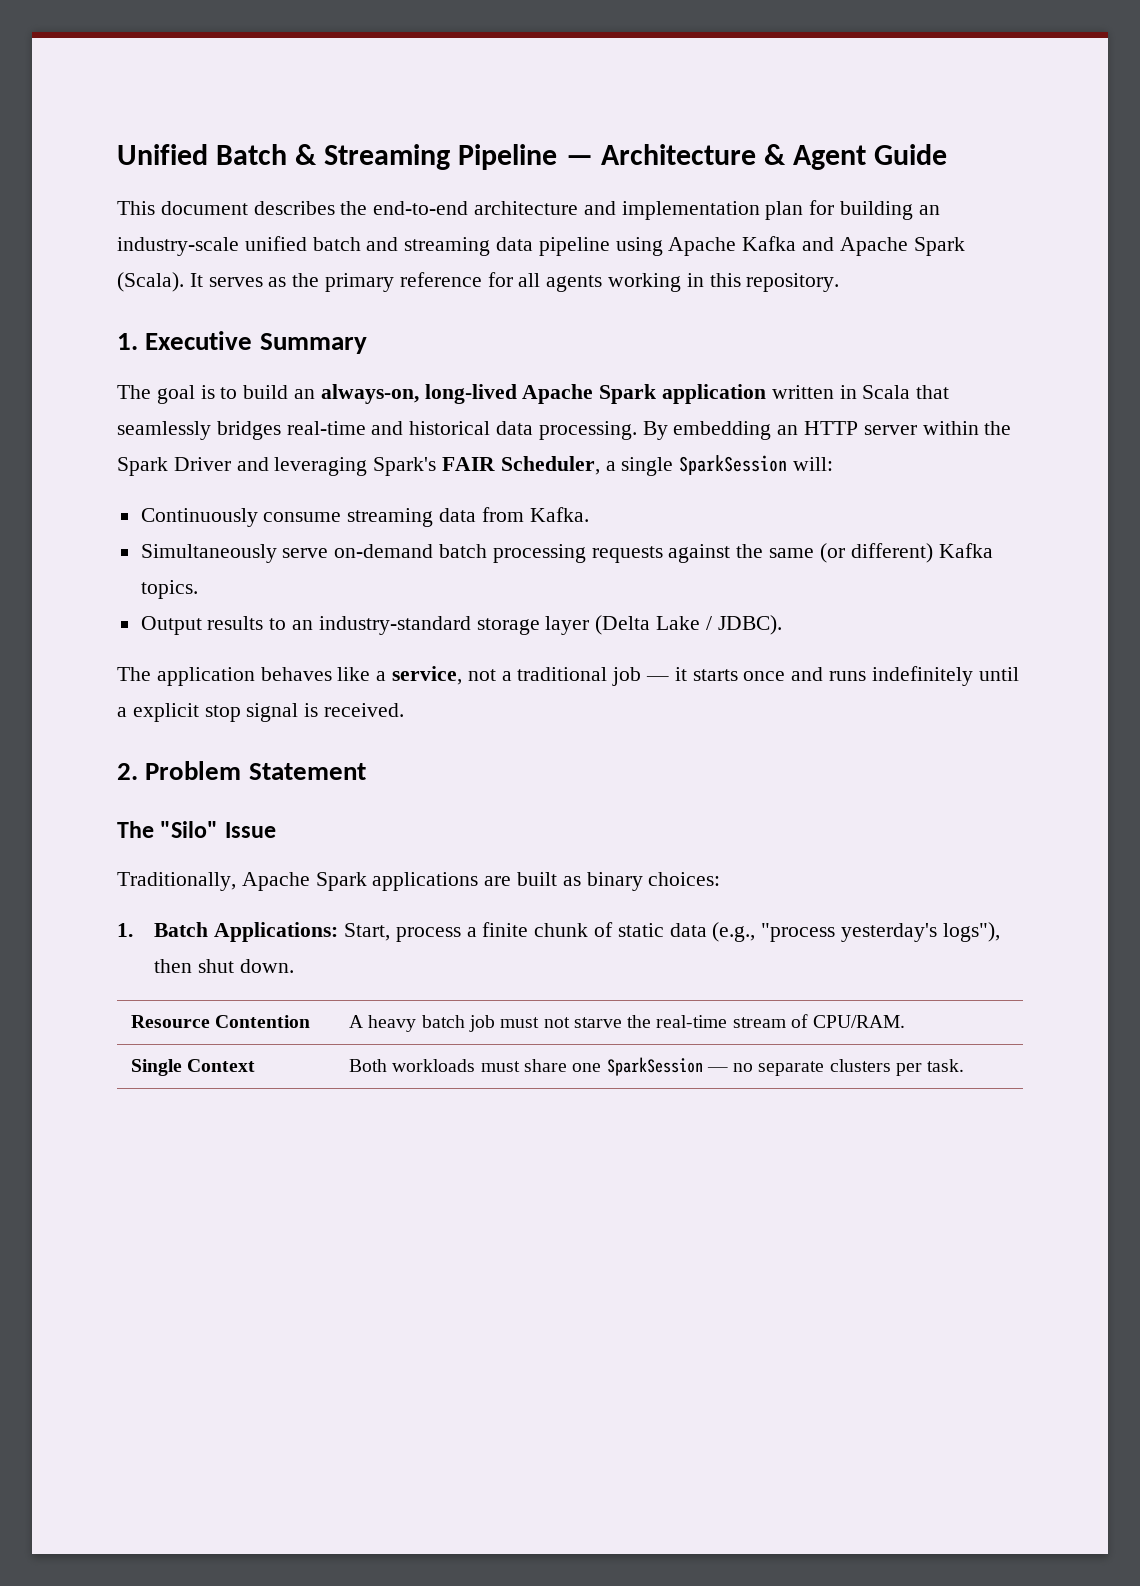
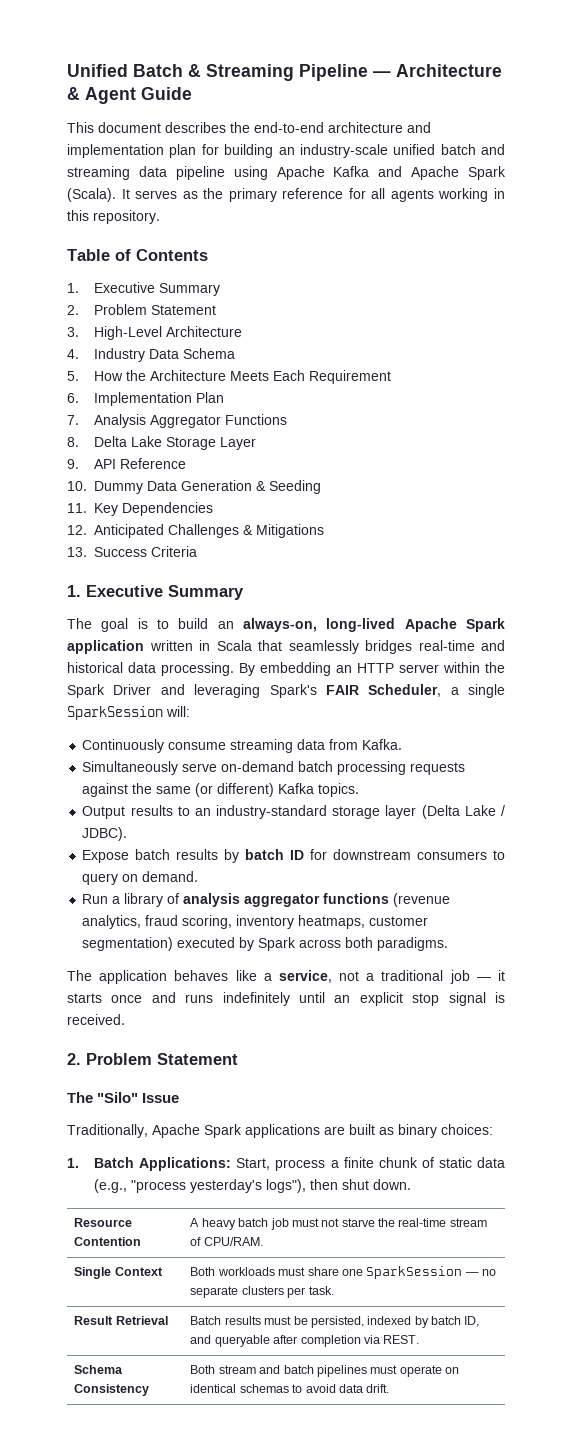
(840, 282) none -> [67,249,208,261] [67,282,221,296] [67,304,217,315] [67,326,243,340] [67,348,236,362] [67,370,392,384] [67,392,225,406] [67,414,288,428] [67,436,257,450] [67,458,187,469] [67,480,322,494] [67,502,214,516] [67,524,325,538] [67,546,198,557] // Table of Contents // 1. Executive Summary // 2. Problem Statement // 3. High-Level Architecture // 4. Industry Data Schema // 5. How the Architecture Meets Each Requirement // 6. Implementation Plan // 7. Analysis Aggregator Functions // 8. Delta Lake Storage Layer // 9. API Reference // 10. Dummy Data Generation & Seeding // 11. Key Dependencies // 12. Anticipated Challenges & Mitigations // 13. Success Criteria
(782, 625) none -> [82,849,506,863] [82,871,199,885] [82,893,451,907] [82,915,429,929] [82,937,449,951] // Expose batch results by batch ID for downstream consumers to query on demand. // Run a library of analysis aggregator functions (revenue analytics, fraud scoring, inventory heatmaps, customer segmentation) executed by Spark across both paradigms.
[117,707,127,717] a -> [334,995,351,1003] an
(965, 1065) none -> [74,1316,168,1325] [190,1316,480,1328] [190,1335,420,1347] [74,1365,124,1374] [74,1384,150,1396] [190,1365,460,1377] [190,1384,390,1393] // Result Retrieval | Batch results must be persisted, indexed by batch ID, and queryable after completion via REST. // Schema Consistency | Both stream and batch pipelines must operate on identical schemas to avoid data drift.

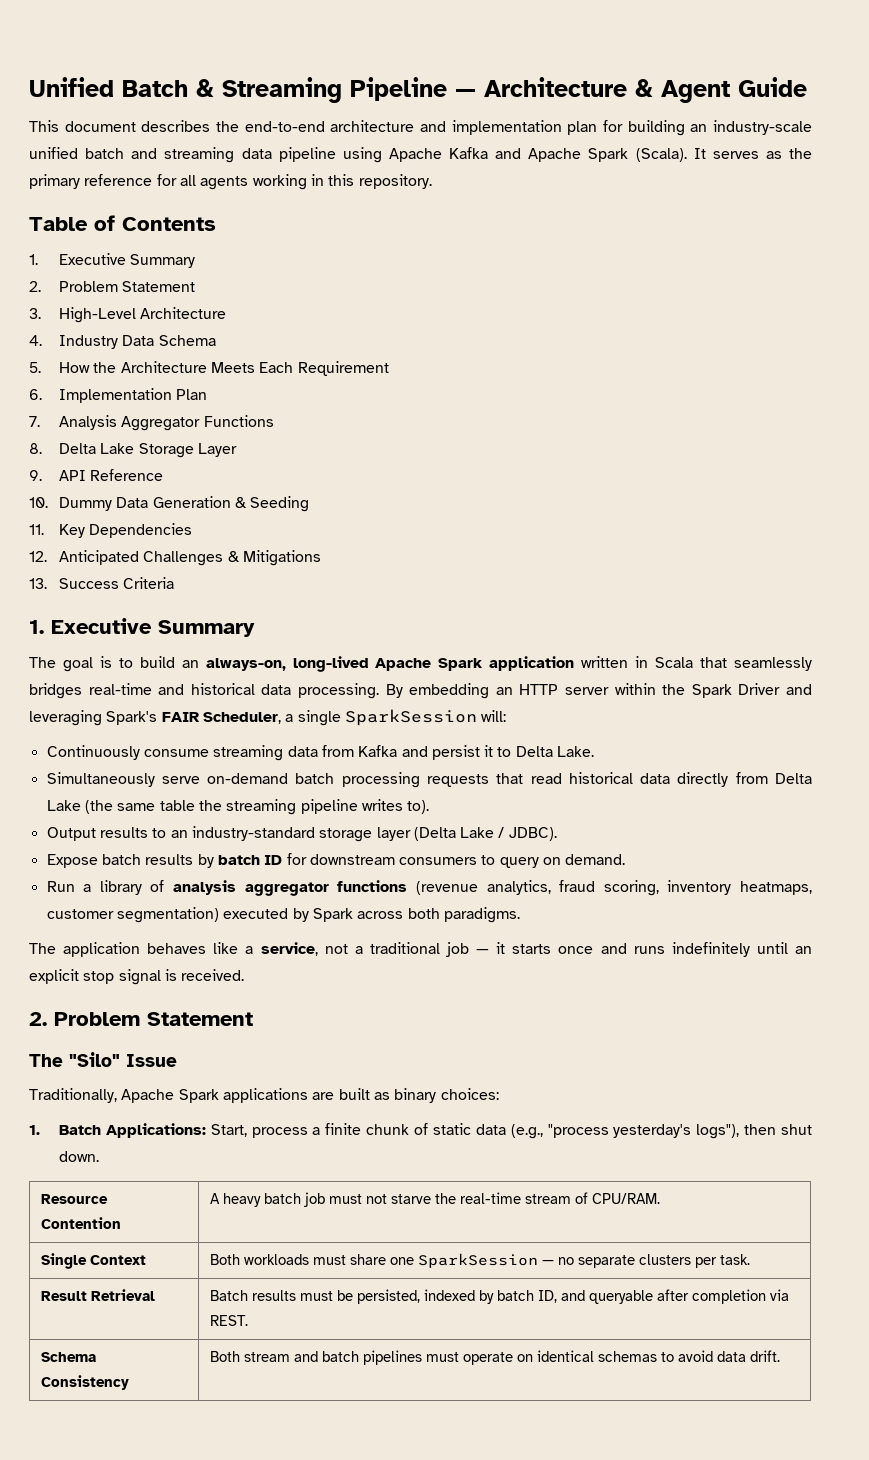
[362,739,403,750] Kafka. -> [358,745,595,760] Kafka and persist it to Delta Lake.
[82,783,360,797] against the same (or different) Kafka topics. -> [496,772,812,787] [46,799,430,815] that read historical data directly from Delta Lake (the same table the streaming pipeline writes to).

